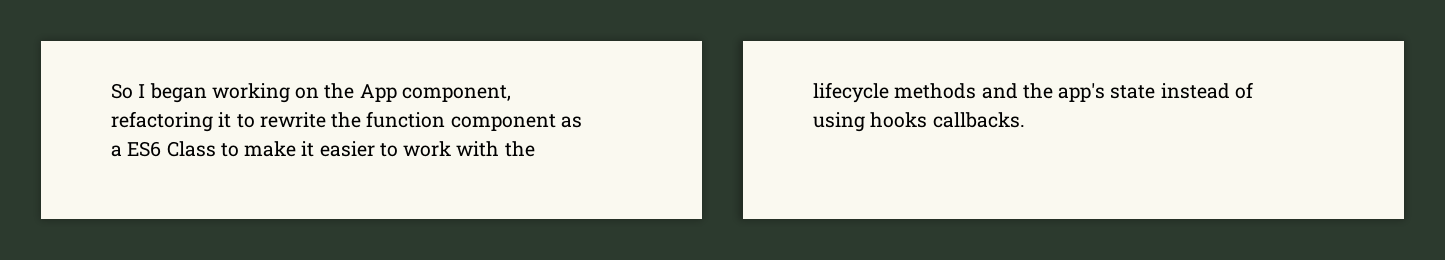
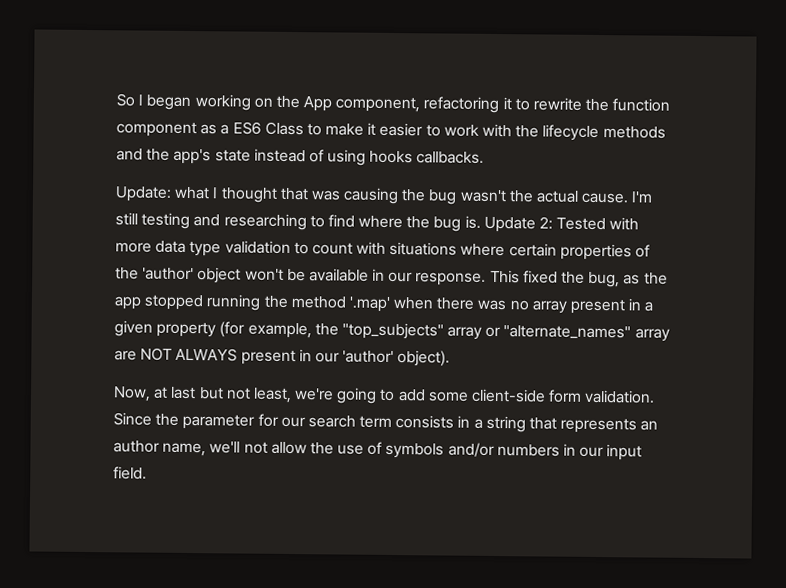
(1025, 120) none -> [115,186,654,205] [115,212,640,233] [115,240,651,261] [115,267,668,288] [114,294,654,315] [114,320,670,342] [114,347,451,367] [113,386,656,404] [113,412,659,434] [113,440,643,461] [113,466,147,480] // Update: what I thought that was causing the bug wasn't the actual cause. I'm still testing and researching to find where the bug is. Update 2: Tested with more data type validation to count with situations where certain properties of the 'author' object won't be available in our response. This fixed the bug, as the app stopped running the method '.map' when there was no array present in a given property (for example, the "top_subjects" array or "alternate_names" array are NOT ALWAYS present in our 'author' object). // Now, at last but not least, we're going to add some client-side form validation. Since the parameter for our search term consists in a string that represents an author name, we'll not allow the use of symbols and/or numbers in our input field.

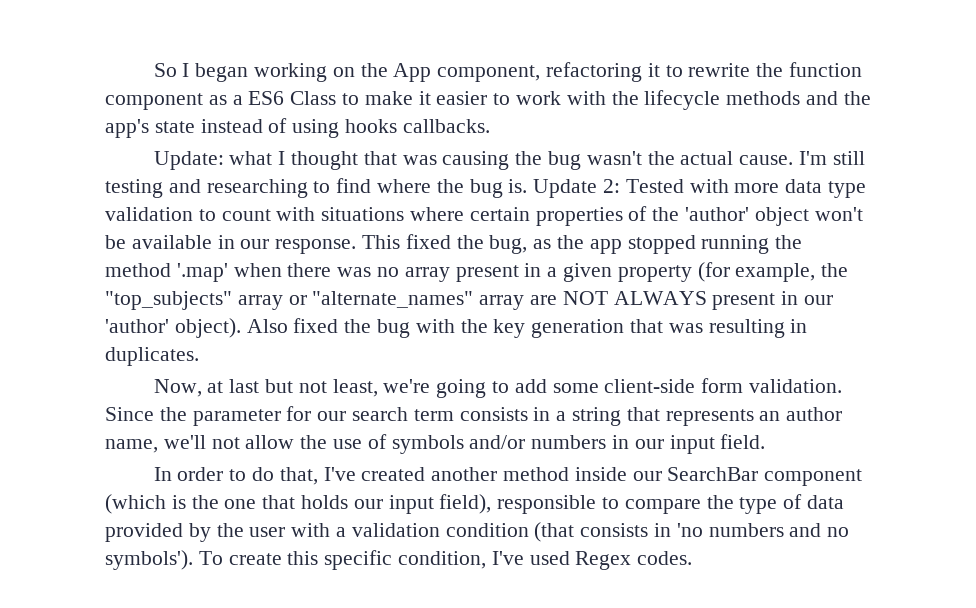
(451, 358) none -> [246,318,808,338] [105,347,199,366] Also fixed the bug with the key generation that was resulting in duplicates.
(147, 473) none -> [153,467,863,486] [105,494,845,514] [105,522,850,542] [105,550,693,570] // In order to do that, I've created another method inside our SearchBar component (which is the one that holds our input field), responsible to compare the type of data provided by the user with a validation condition (that consists in 'no numbers and no symbols'). To create this specific condition, I've used Regex codes.

